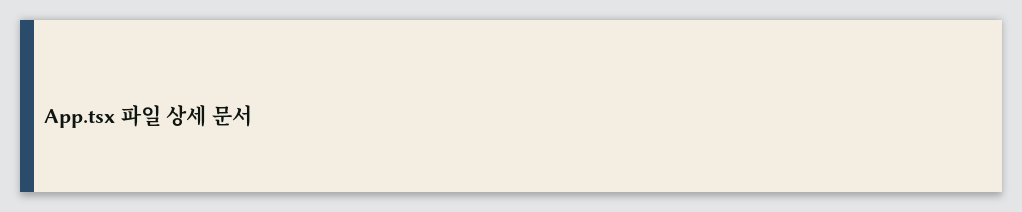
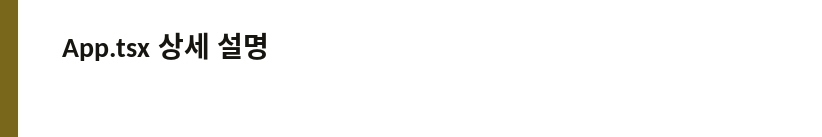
[120,104,253,127] 파일 상세 문서 -> [157,32,270,60] 상세 설명

